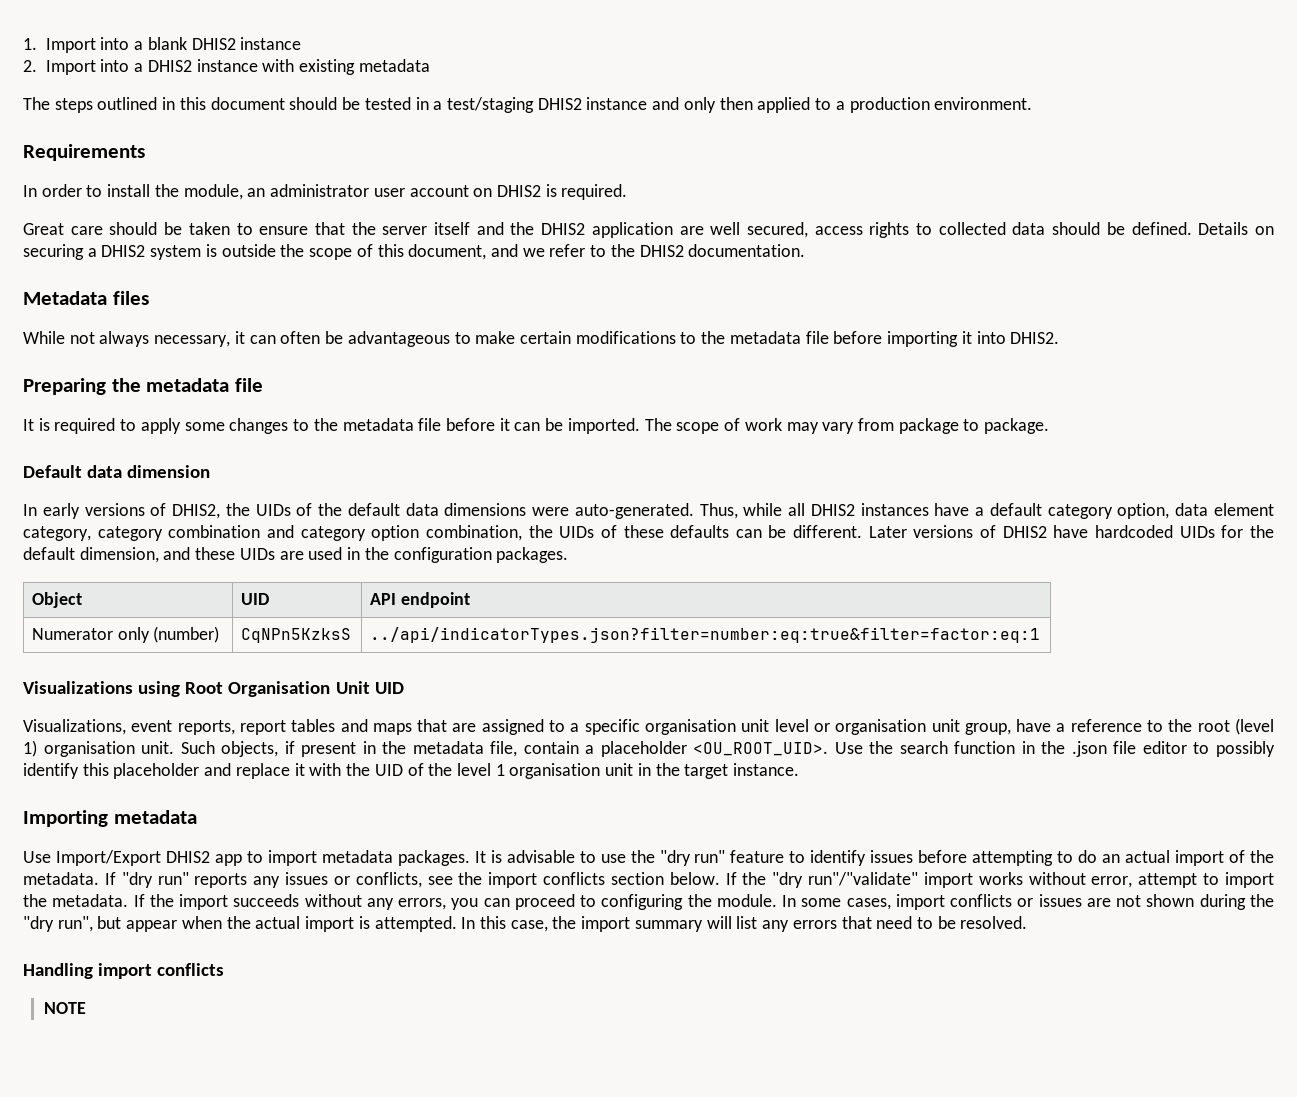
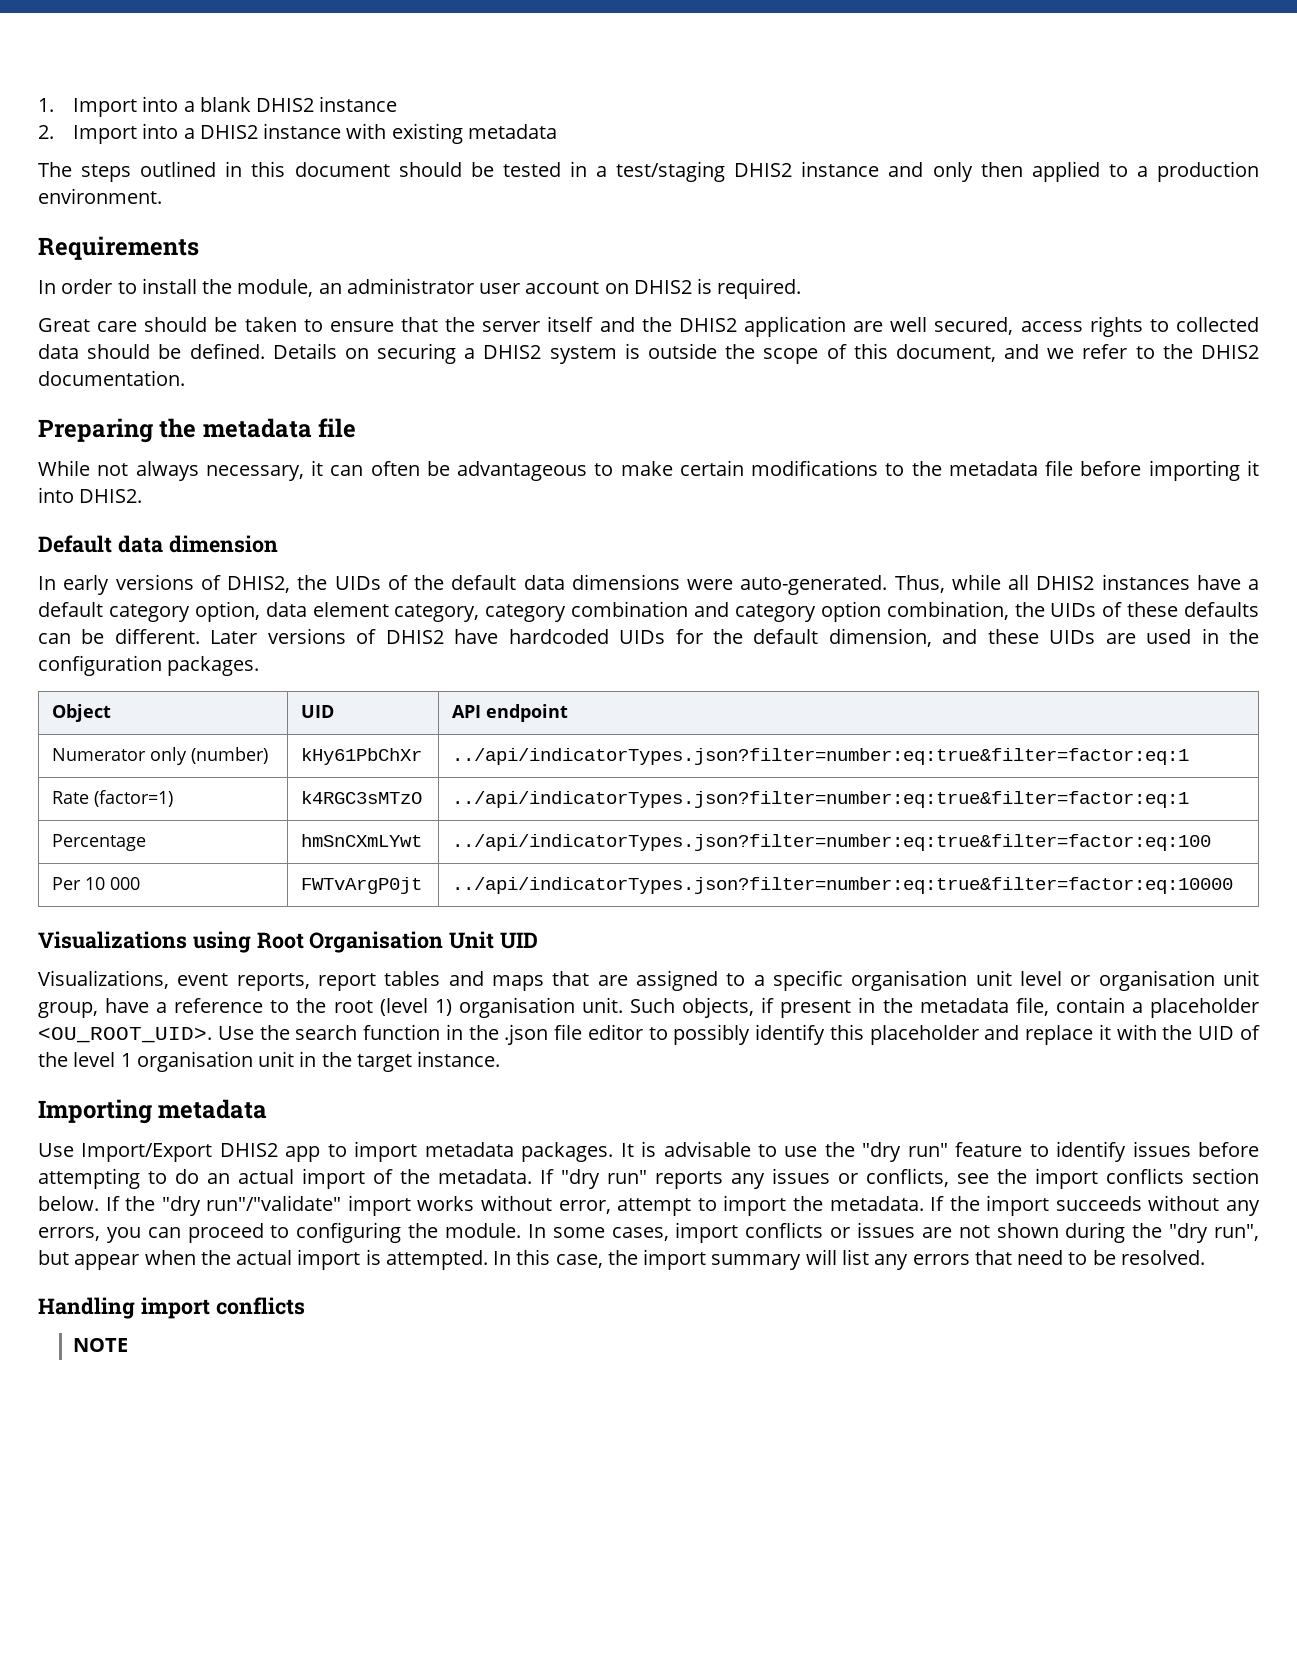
[23,291,149,305] Metadata files -> [38,418,357,443] Preparing the metadata file
[23,378,263,395] [23,418,1050,434] // Preparing the metadata file // It is required to apply some changes to the metadata file before it can be imported. The scope of work may vary from package to package. -> (143, 496) none
[241,628,352,643] [370,627,1041,643] CqNPn5KzksS | ../api/indicatorTypes.json?filter=number:eq:true&filter=factor:eq:1 -> [300,748,422,765] [451,748,1189,765] [51,790,173,807] [300,791,422,804] [451,791,1189,808] [51,834,146,851] [300,834,422,847] [451,834,1211,851] [51,877,140,890] [300,877,422,894] [451,877,1233,894] kHy61PbChXr | ../api/indicatorTypes.json?filter=number:eq:true&filter=factor:eq:1 // Rate (factor=1) | k4RGC3sMTzO | ../api/indicatorTypes.json?filter=number:eq:true&filter=factor:eq:1 // Percentage | hmSnCXmLYwt | ../api/indicatorTypes.json?filter=number:eq:true&filter=factor:eq:100 // Per 10 000 | FWTvArgP0jt | ../api/indicatorTypes.json?filter=number:eq:true&filter=factor:eq:10000

